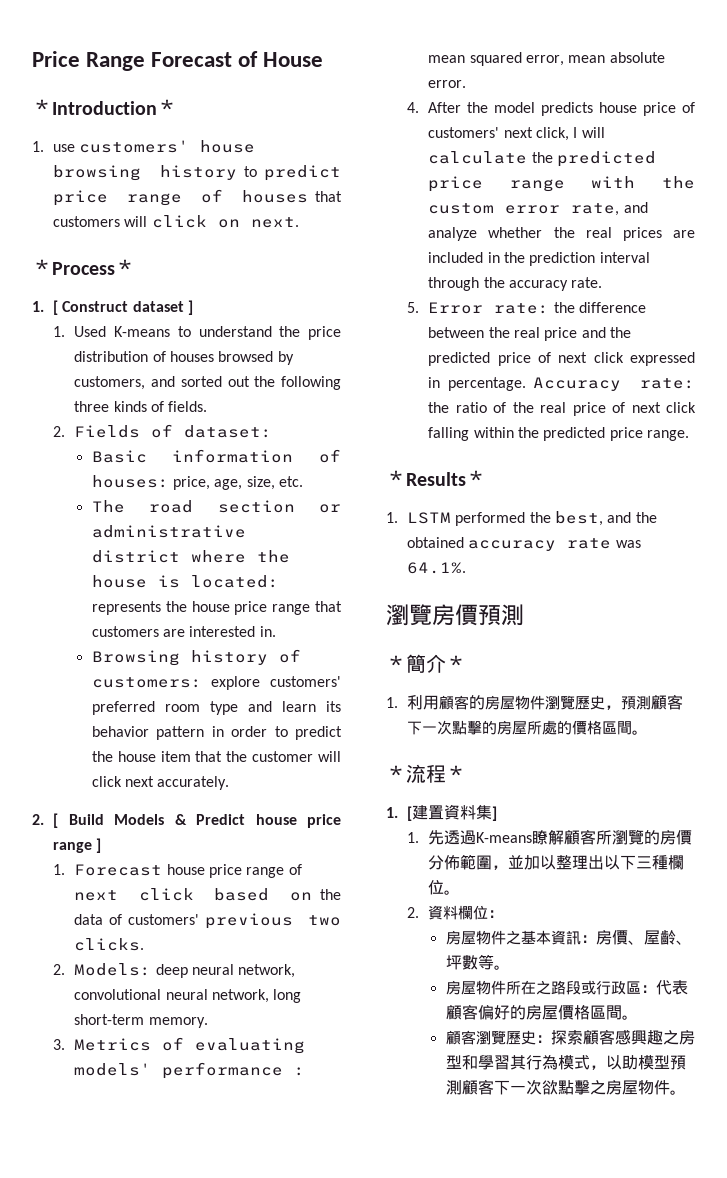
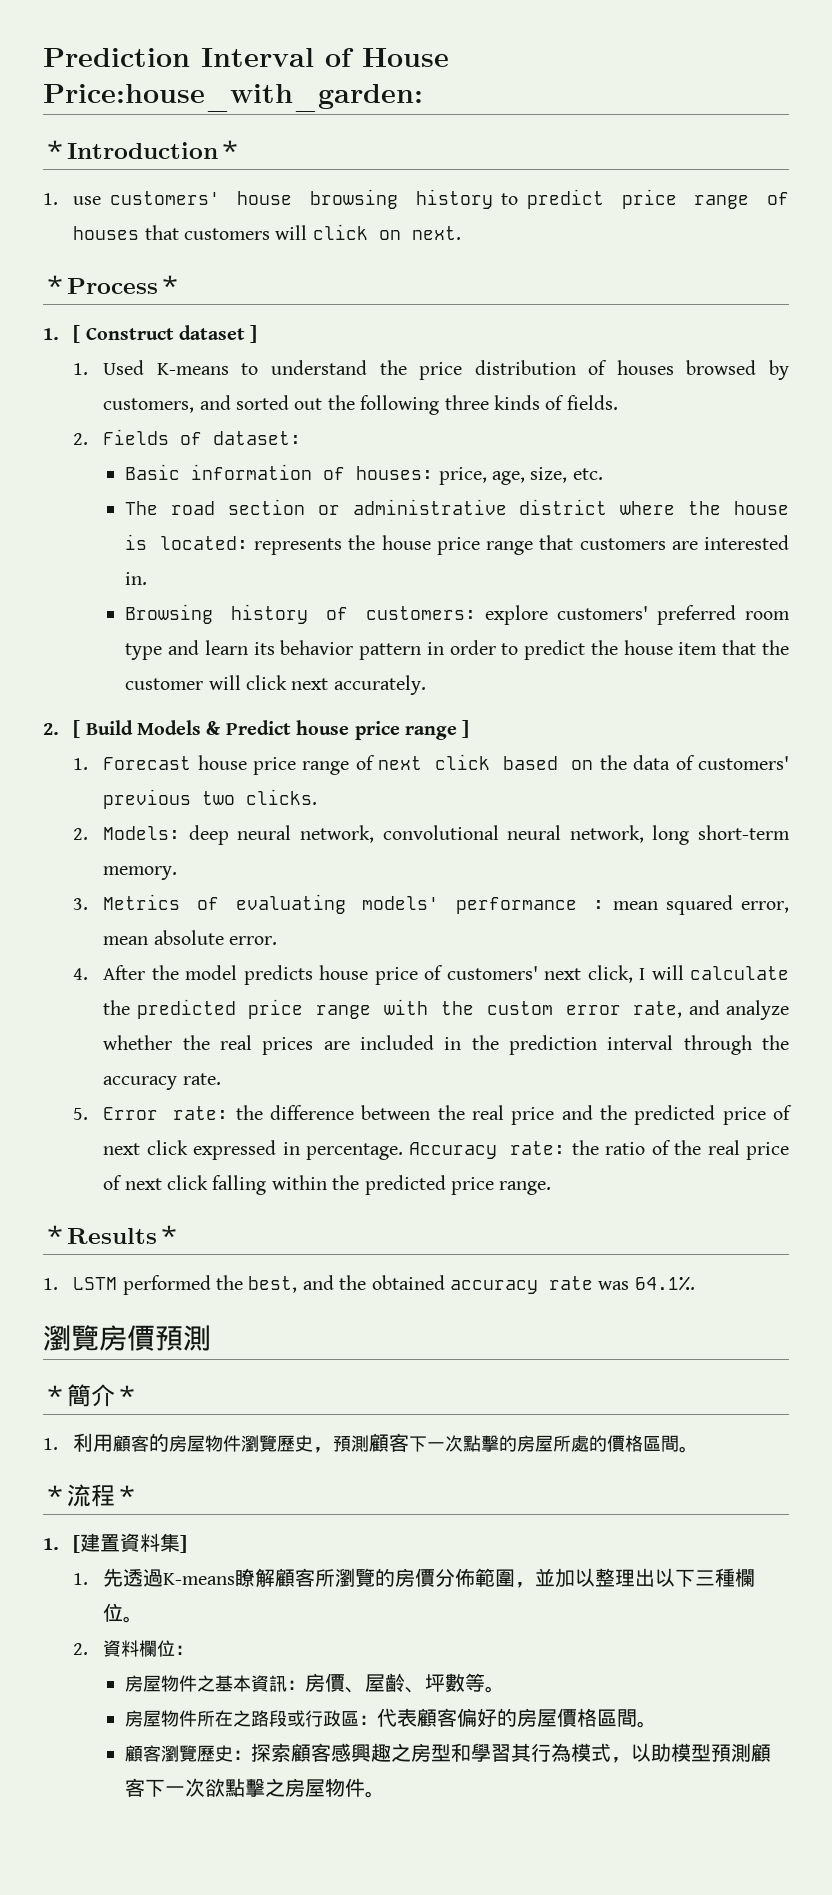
[32,51,233,71] Price Range Forecast -> [43,48,314,67] Prediction Interval
(324, 59) none -> [43,84,423,112] Price:house_with_garden:

